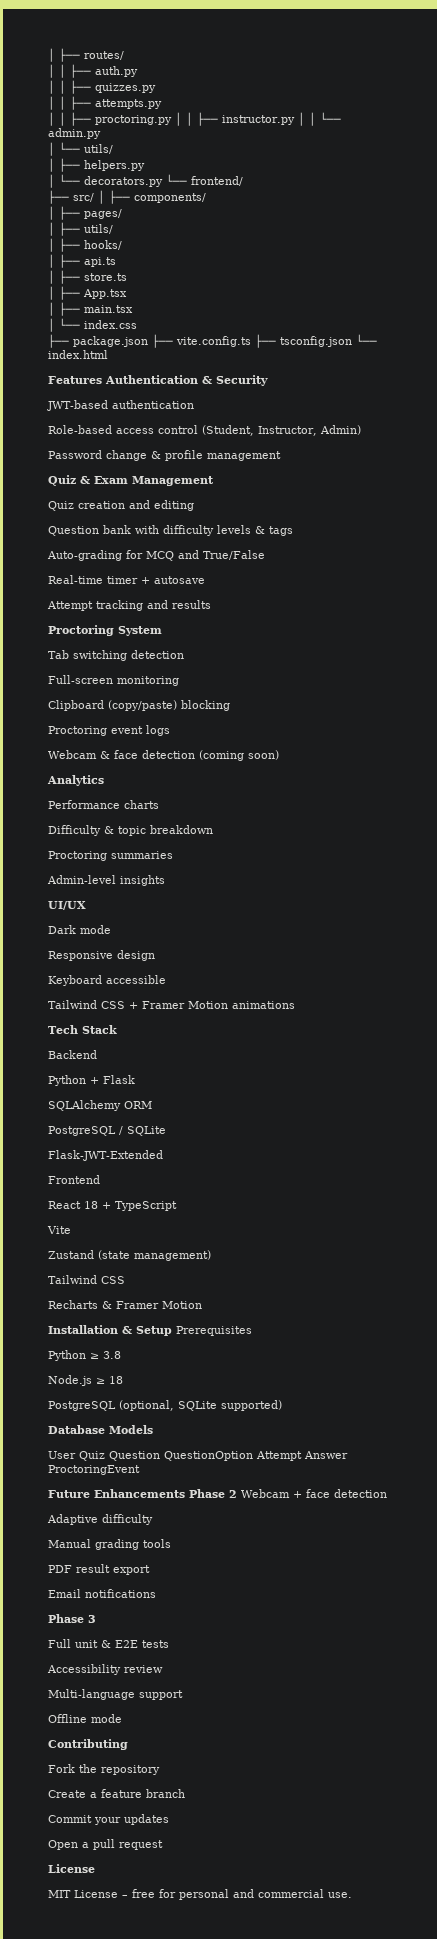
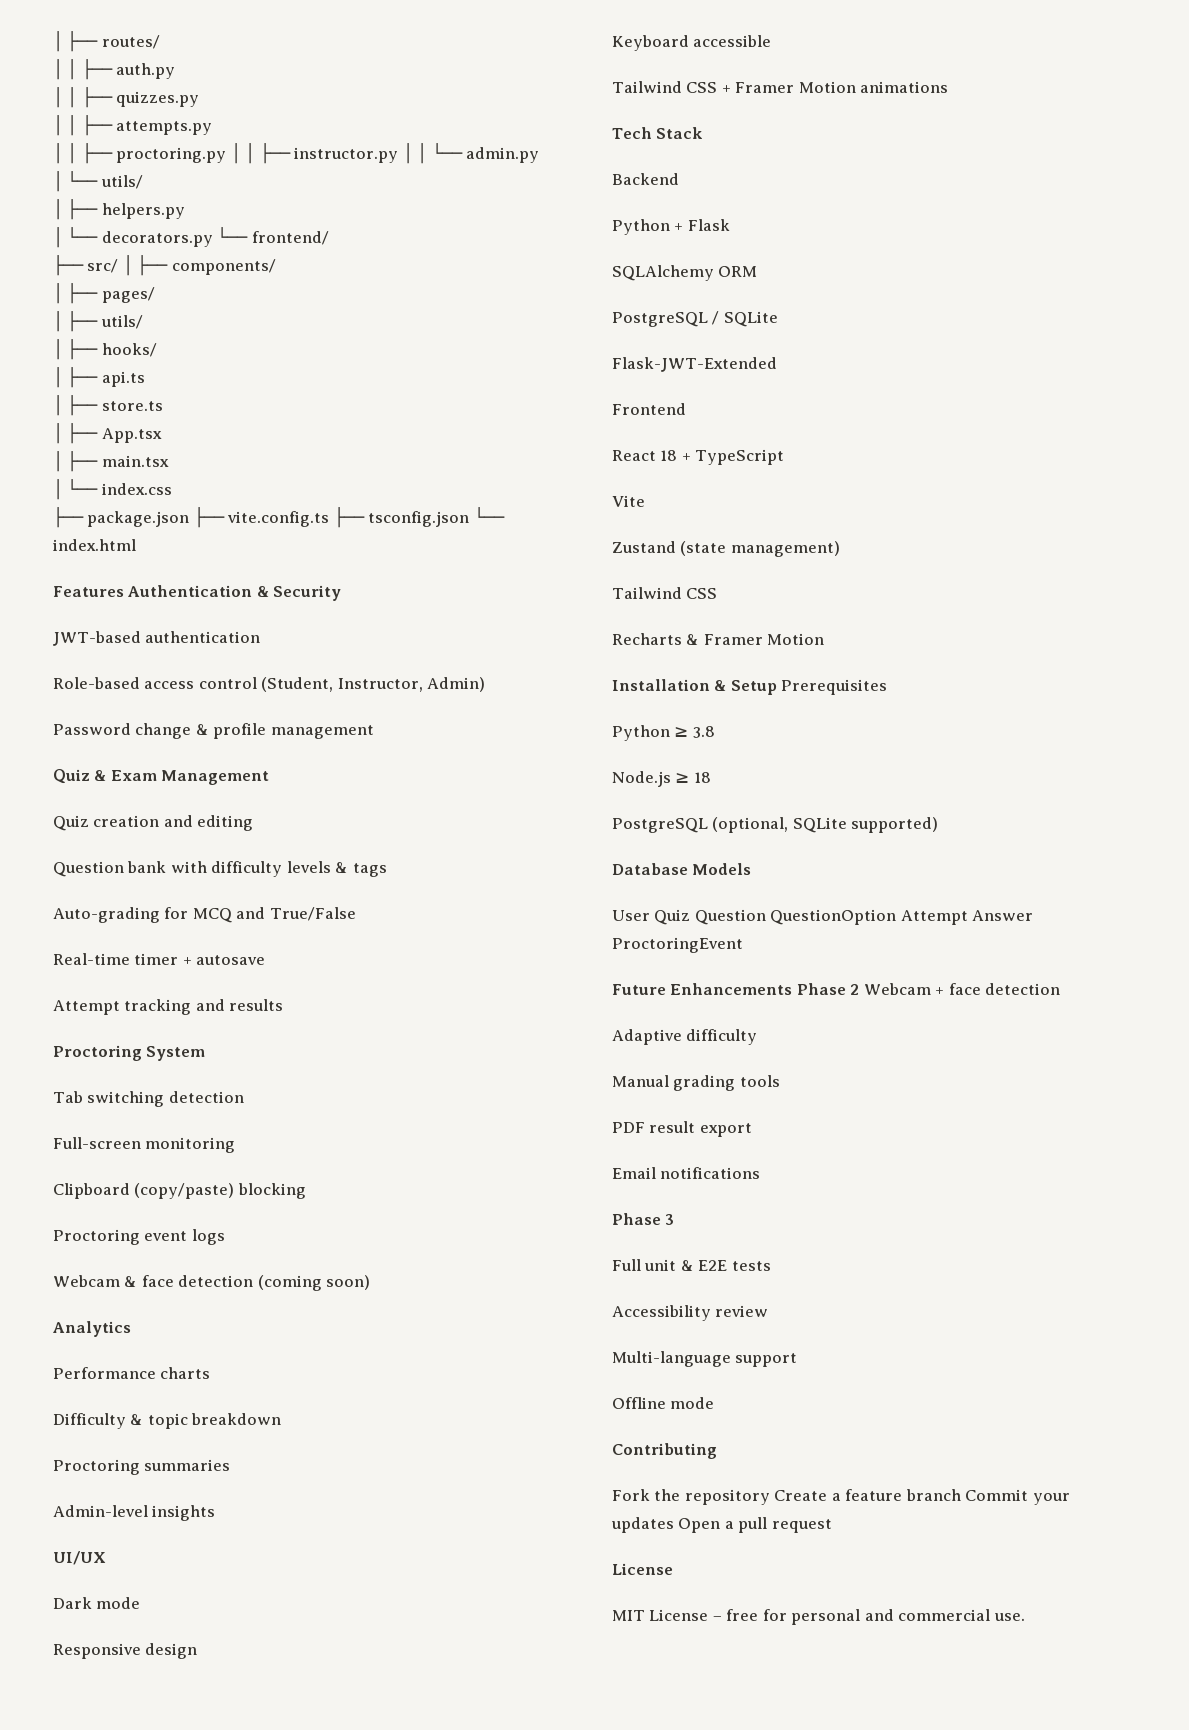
(160, 1770) // -> (770, 1497) none
(185, 1793) // -> (961, 1495) none
(169, 1819) // -> (674, 1525) none

